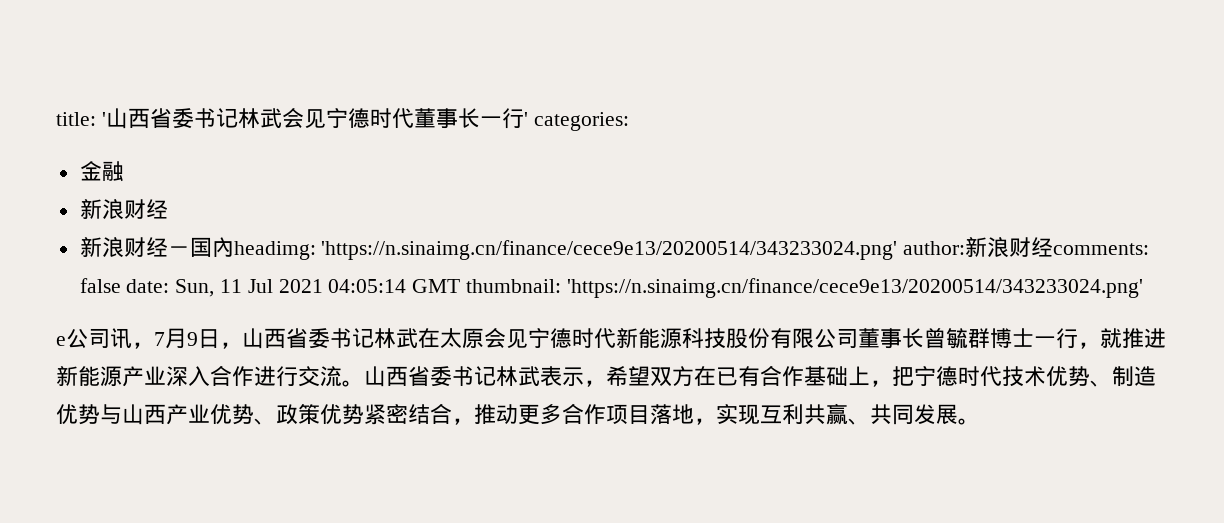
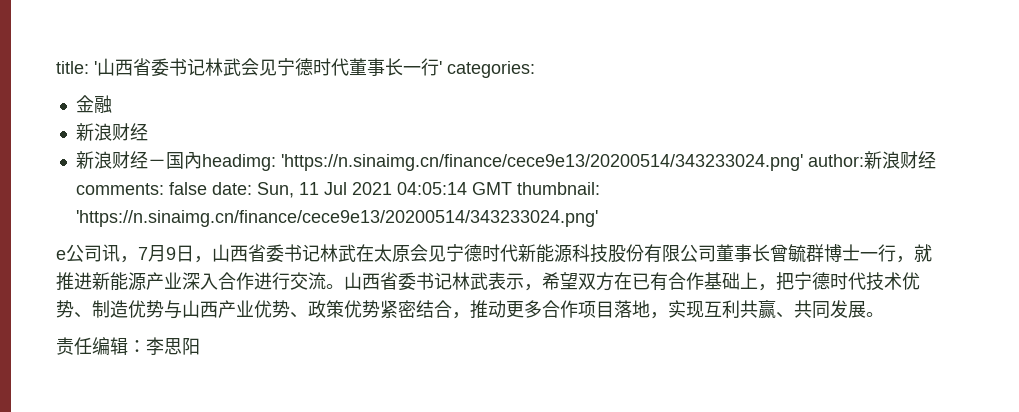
(980, 421) none -> [56,337,200,355] // 责任编辑：李思阳

